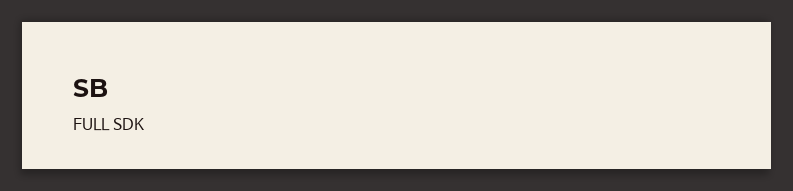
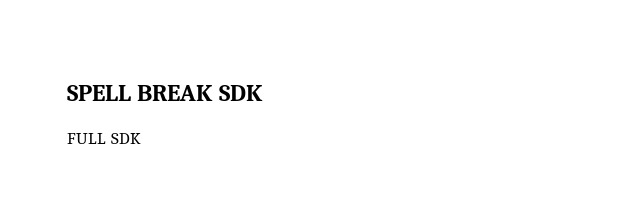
[73,79,108,97] SB -> [67,85,263,101] SPELL BREAK SDK

